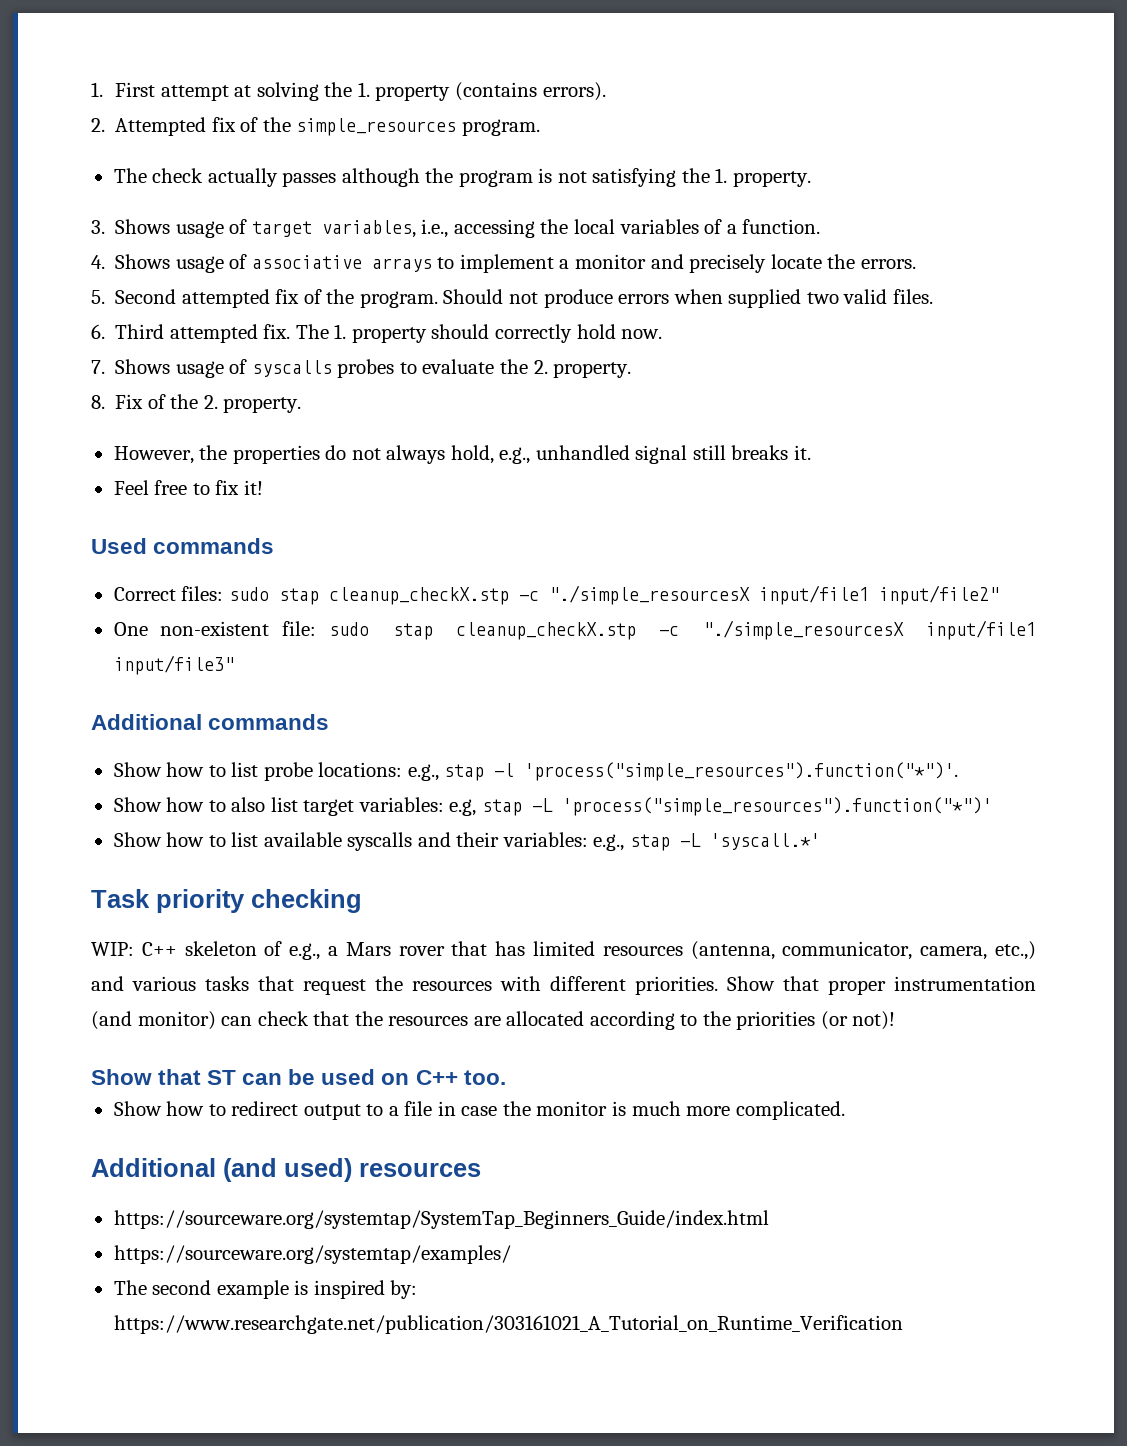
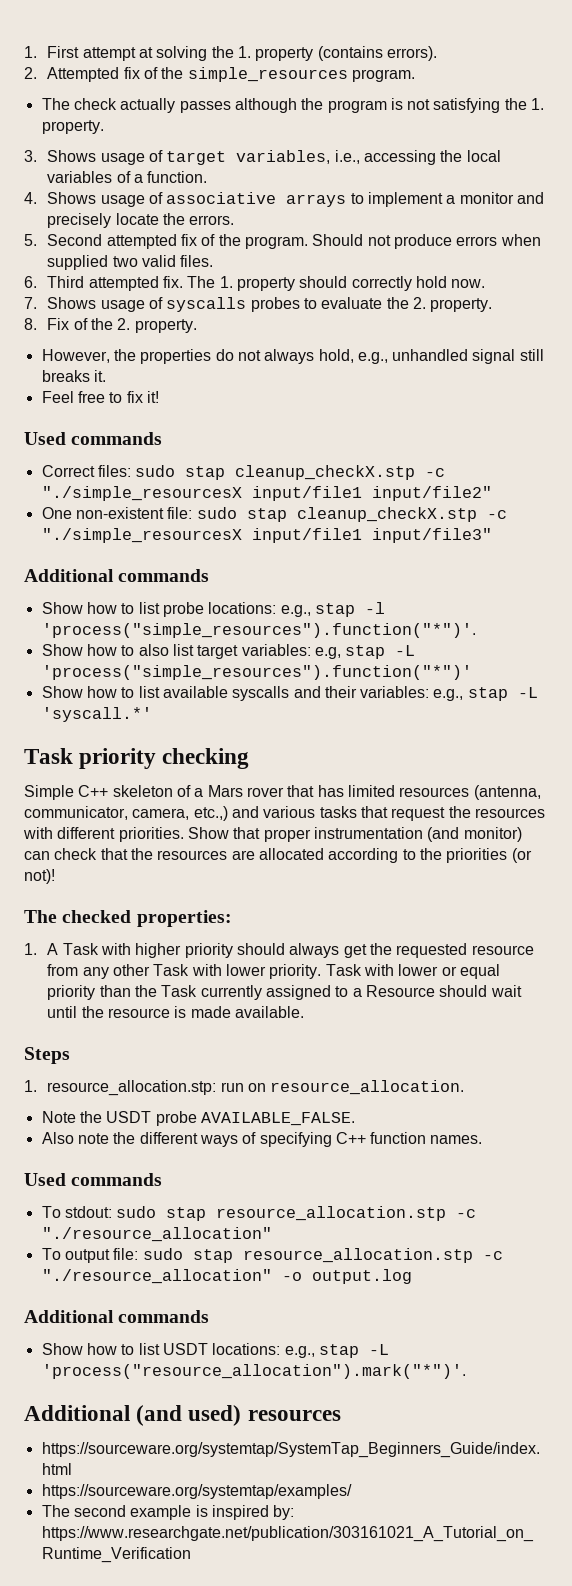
[91,942,134,956] WIP: -> [24,785,74,800] Simple
[289,943,321,960] e.g., -> (191, 791) none
[91,1069,506,1085] [113,1101,845,1120] Show that ST can be used on C++ too. // Show how to redirect output to a file in case the monitor is much more complicated. -> [24,910,232,927] [24,943,534,958] [47,964,500,979] [47,985,522,1000] [47,1006,304,1018] [24,1047,70,1064] [24,1080,465,1096] [41,1111,355,1126] [41,1132,483,1147] [24,1173,163,1186] [41,1206,477,1221] [41,1227,272,1242] [41,1248,503,1263] [41,1269,412,1284] [24,1310,210,1323] [41,1343,389,1358] [41,1364,466,1379] The checked properties: // 1. A Task with higher priority should always get the requested resource from any other Task with lower priority. Task with lower or equal priority than the Task currently assigned to a Resource should wait until the resource is made available. // Steps // 1. resource_allocation.stp: run on resource_allocation. // Note the USDT probe AVAILABLE_FALSE. // Also note the different ways of specifying C++ function names. // Used commands // To stdout: sudo stap resource_allocation.stp -c "./resource_allocation" // To output file: sudo stap resource_allocation.stp -c "./resource_allocation" -o output.log // Additional commands // Show how to list USDT locations: e.g., stap -L 'process("resource_allocation").mark("*")'.

